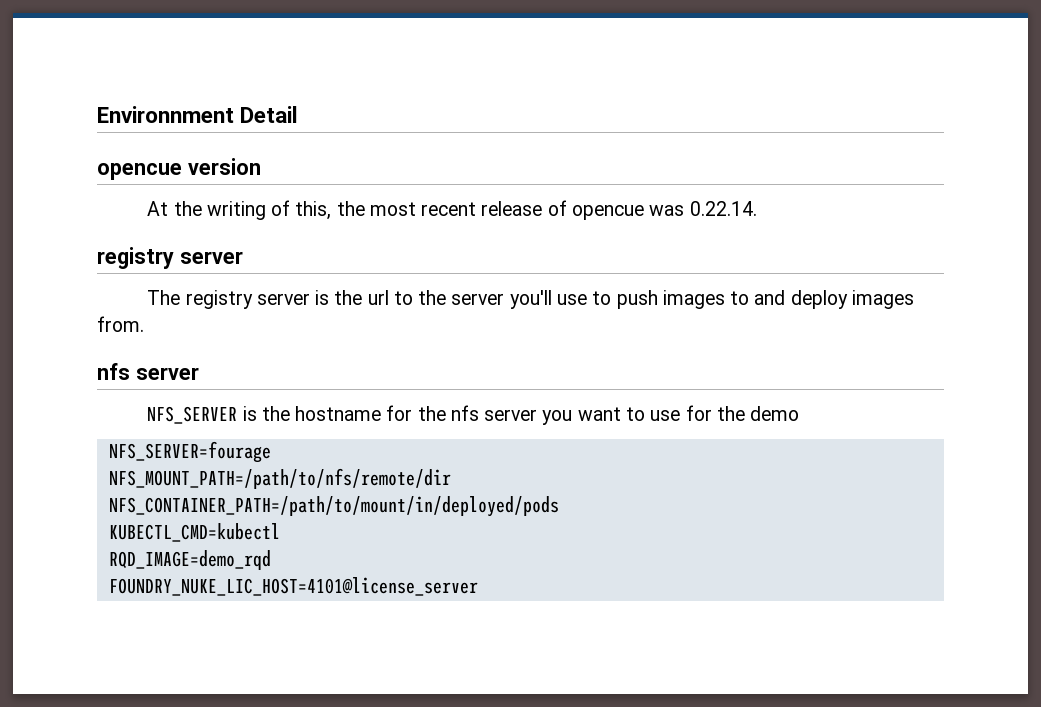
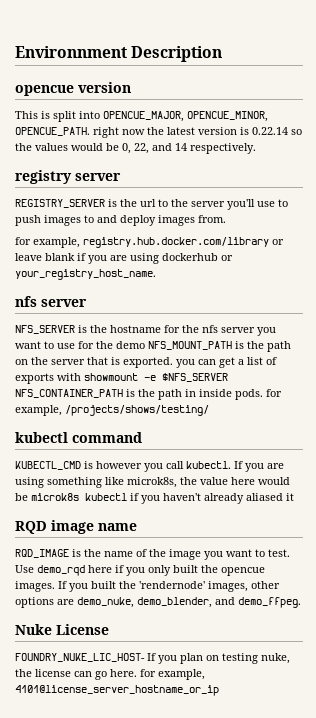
[240,106,299,123] Detail -> [131,46,223,62] Description
[147,200,757,220] At the writing of this, the most recent release of opencue was 0.22.14. -> [15,111,268,122] [15,127,302,138] [15,143,256,154] This is split into OPENCUE_MAJOR, OPENCUE_MINOR, OPENCUE_PATH. right now the latest version is 0.22.14 so the values would be 0, 22, and 14 respectively.
[147,290,310,309] The registry server -> [15,199,105,208] REGISTRY_SERVER
(144, 324) none -> [15,237,284,248] [15,253,233,264] [15,269,156,280] // for example, registry.hub.docker.com/library or leave blank if you are using dockerhub or your_registry_host_name.
[108,441,271,463] [108,468,451,489] [108,496,559,517] [108,523,280,542] [108,550,271,570] [108,577,478,596] // NFS_SERVER=fourage // NFS_MOUNT_PATH=/path/to/nfs/remote/dir // NFS_CONTAINER_PATH=/path/to/mount/in/deployed/pods // KUBECTL_CMD=kubectl // RQD_IMAGE=demo_rqd // FOUNDRY_NUKE_LIC_HOST=4101@license_server -> [148,341,291,352] [15,357,277,368] [15,373,228,384] [15,389,282,400] [15,405,209,416] [15,432,142,443] [15,461,284,472] [15,477,290,488] [15,493,294,504] [15,520,137,534] [15,549,290,560] [15,565,265,576] [15,581,280,592] [15,597,301,608] [15,624,109,635] [15,653,290,664] [15,669,205,680] [15,685,219,696] NFS_MOUNT_PATH is the path on the server that is exported. you can get a list of exports with showmount -e $NFS_SERVER NFS_CONTAINER_PATH is the path in inside pods. for example, /projects/shows/testing/ // kubectl command // KUBECTL_CMD is however you call kubectl. If you are using something like microk8s, the value here would be microk8s kubectl if you haven't already aliased it // RQD image name // RQD_IMAGE is the name of the image you want to test. Use demo_rqd here if you only built the opencue images. If you built the 'rendernode' images, other options are demo_nuke, demo_blender, and demo_ffpeg. // Nuke License // FOUNDRY_NUKE_LIC_HOST- If you plan on testing nuke, the license can go here. for example, 4101@license_server_hostname_or_ip

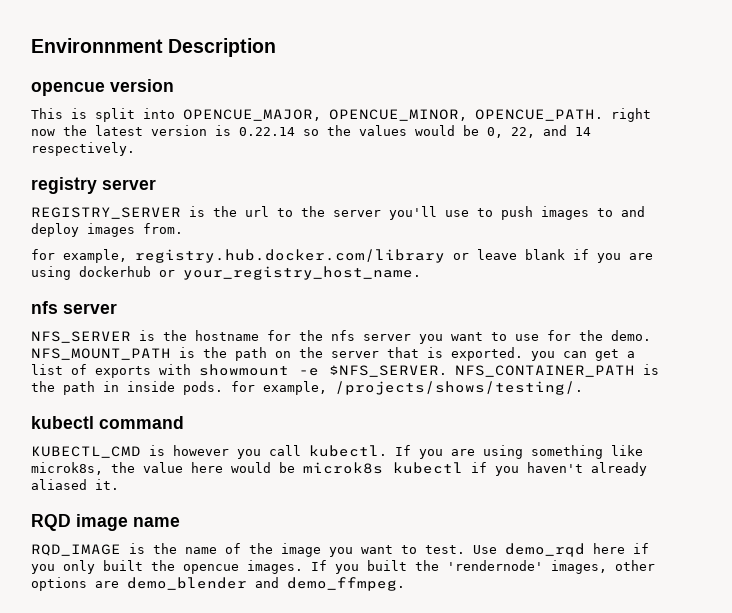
[116,341,145,349] demo -> [611,330,651,341] demo.
[162,373,228,382] $NFS_SERVER -> [329,365,447,377] $NFS_SERVER.
[65,405,209,416] /projects/shows/testing/ -> [335,381,583,395] /projects/shows/testing/.
[286,493,294,501] it -> [95,479,119,490] it.
[77,597,301,608] [15,624,109,635] [15,653,290,664] [15,669,205,680] [15,685,219,696] demo_nuke, demo_blender, and demo_ffpeg. // Nuke License // FOUNDRY_NUKE_LIC_HOST- If you plan on testing nuke, the license can go here. for example, 4101@license_server_hostname_or_ip -> [127,577,405,591] demo_blender and demo_ffmpeg.

